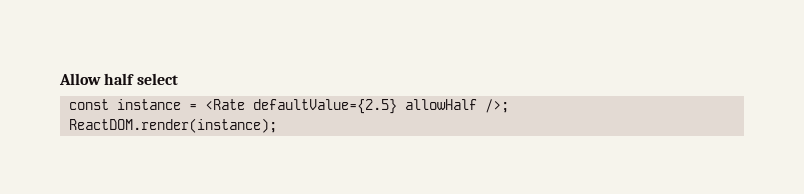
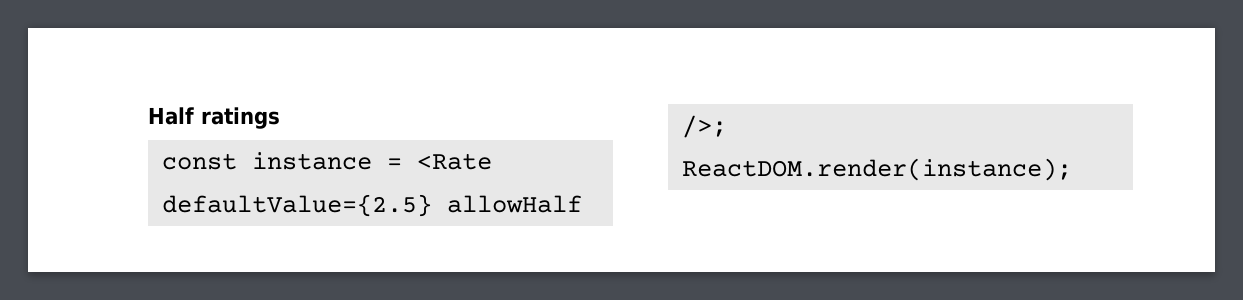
[59,73,178,85] Allow half select -> [148,107,280,129] Half ratings

